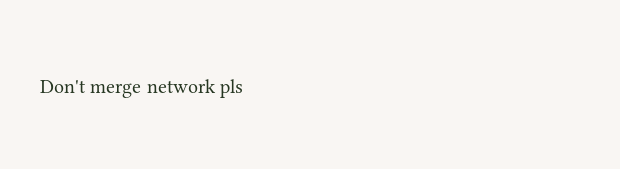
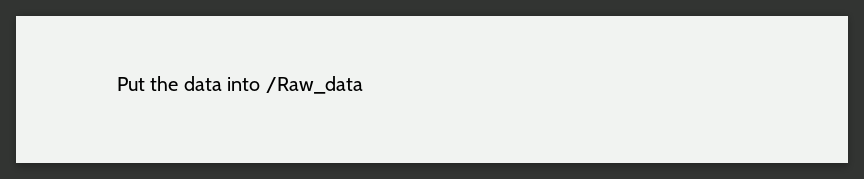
[40,79,244,98] Don't merge network pls -> [117,76,363,94] Put the data into /Raw_data

